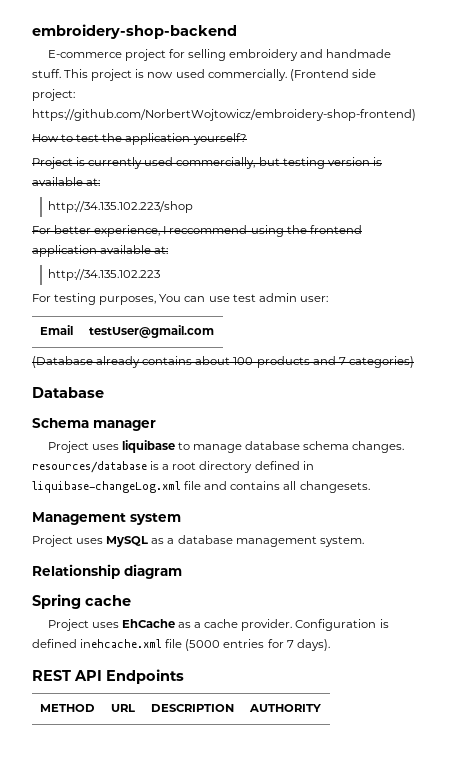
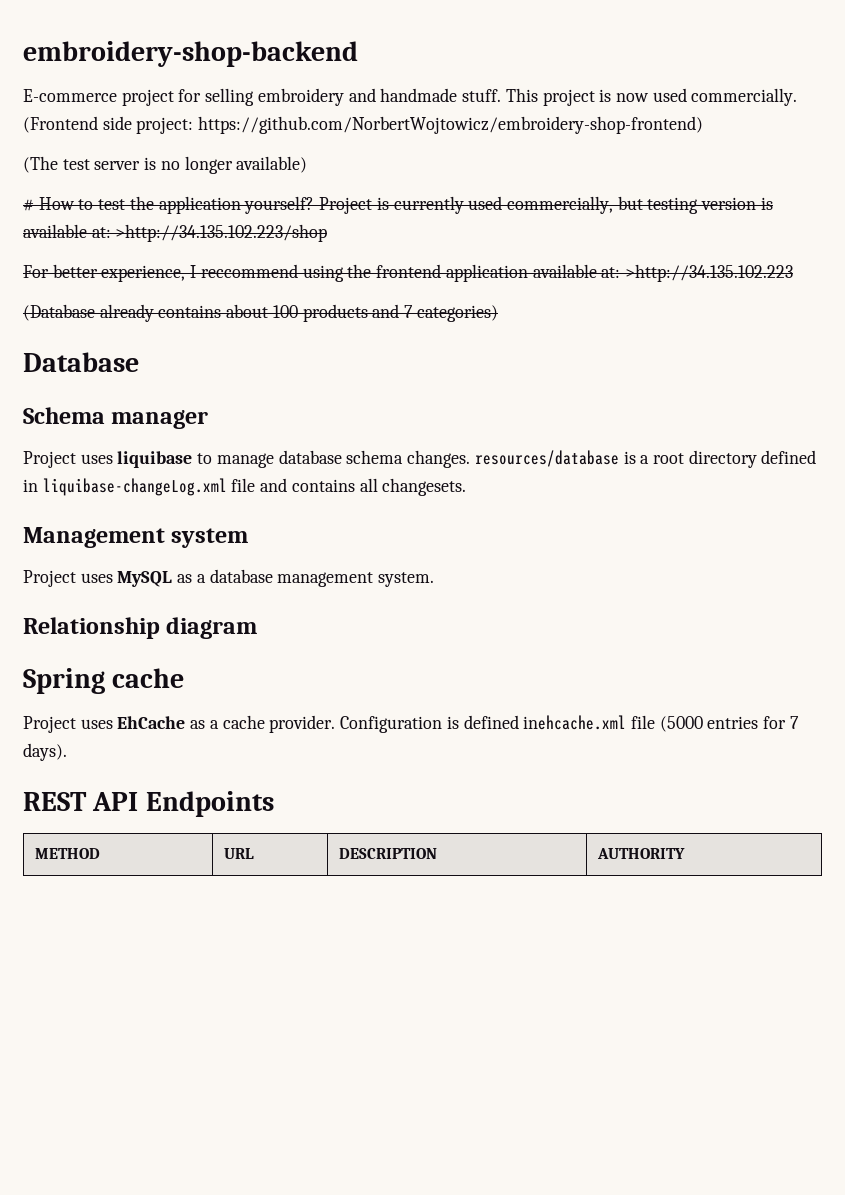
(416, 115) none -> [23,156,308,174] [23,199,34,211] (The test server is no longer available) // #
(247, 139) // -> (315, 205) none
[48,201,194,213] // http://34.135.102.223/shop -> [115,224,328,242] >http://34.135.102.223/shop
[48,269,161,281] [32,293,328,305] [39,325,73,335] [88,325,214,338] // http://34.135.102.223 // For testing purposes, You can use test admin user: // Email | testUser@gmail.com -> [624,264,793,282] >http://34.135.102.223

